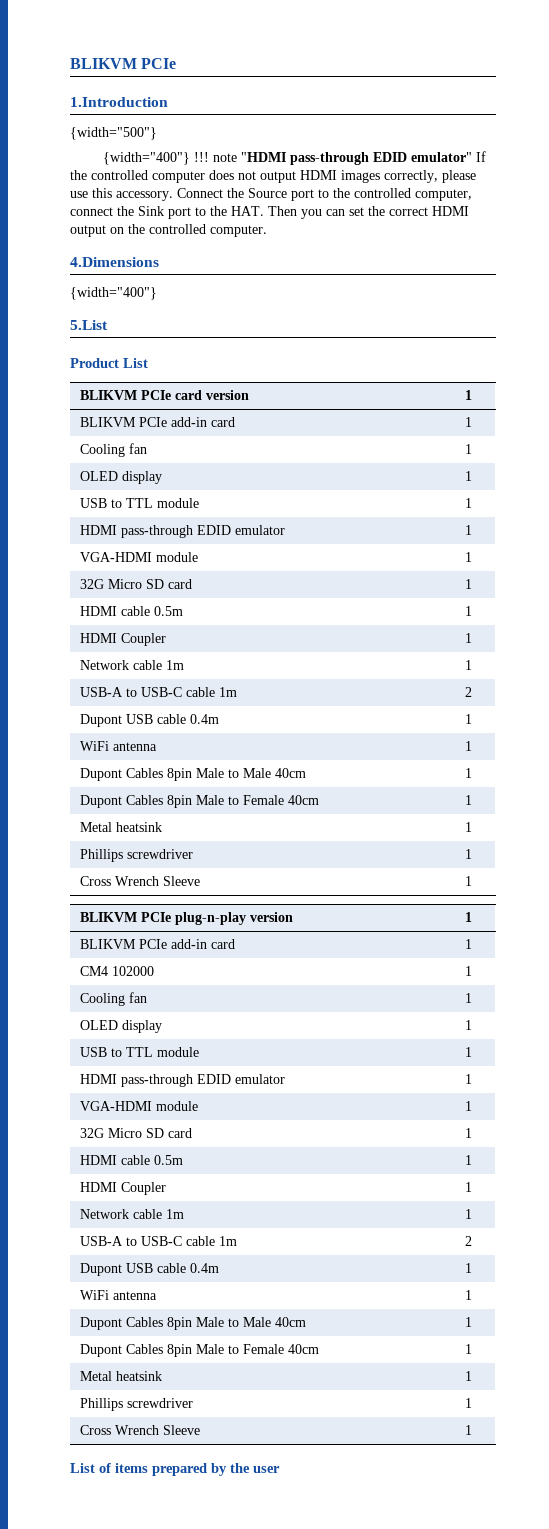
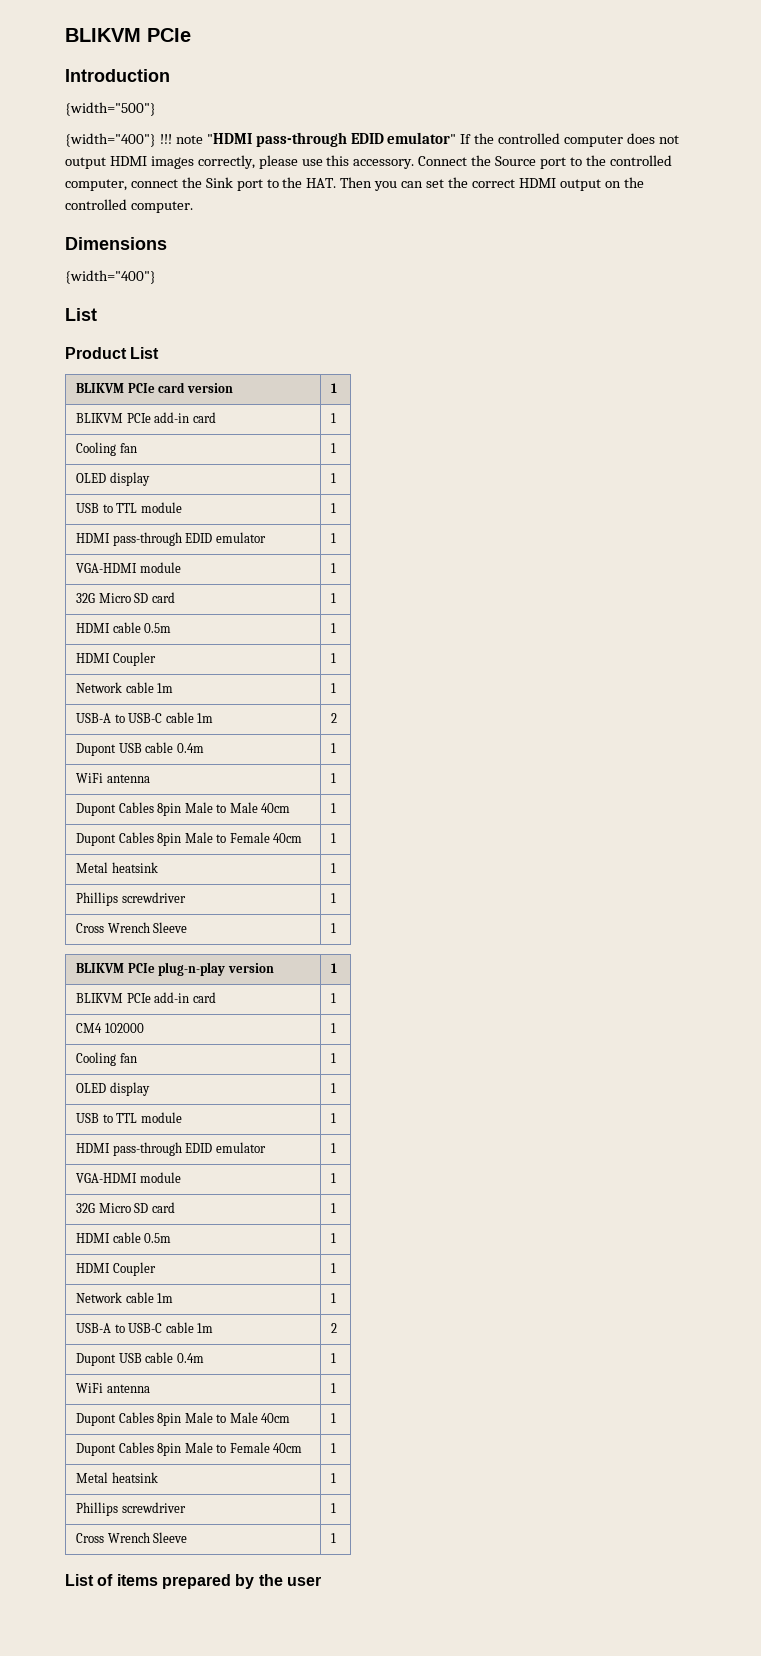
[70,97,168,107] 1.Introduction -> [65,69,170,82] Introduction
[70,257,159,267] 4.Dimensions -> [65,237,167,250] Dimensions
[70,320,108,330] 5.List -> [65,308,97,321] List

